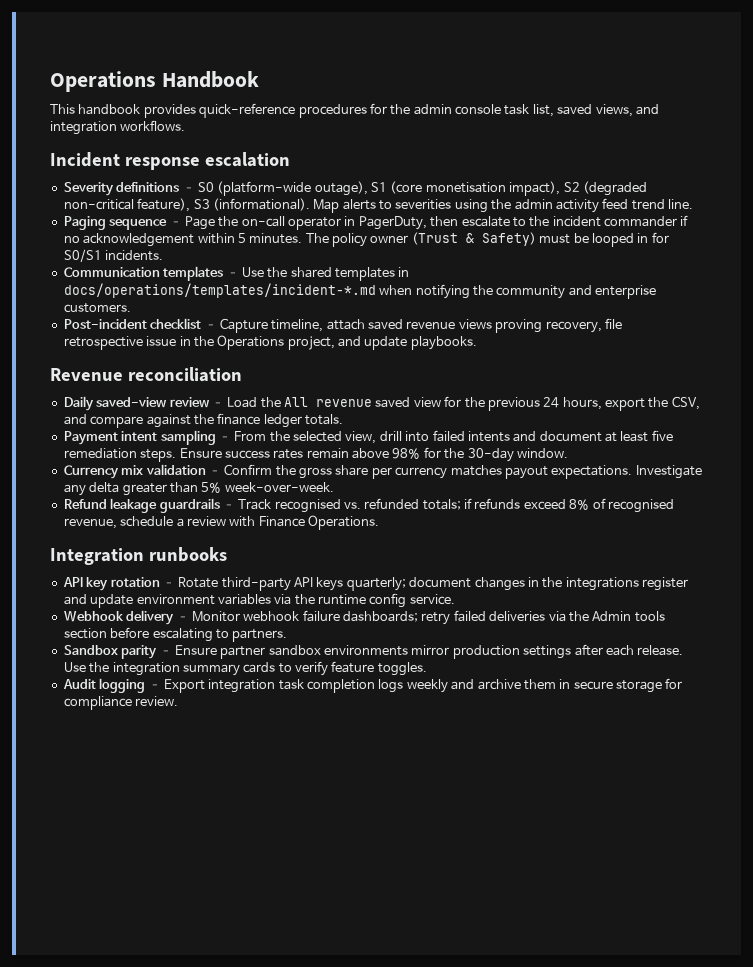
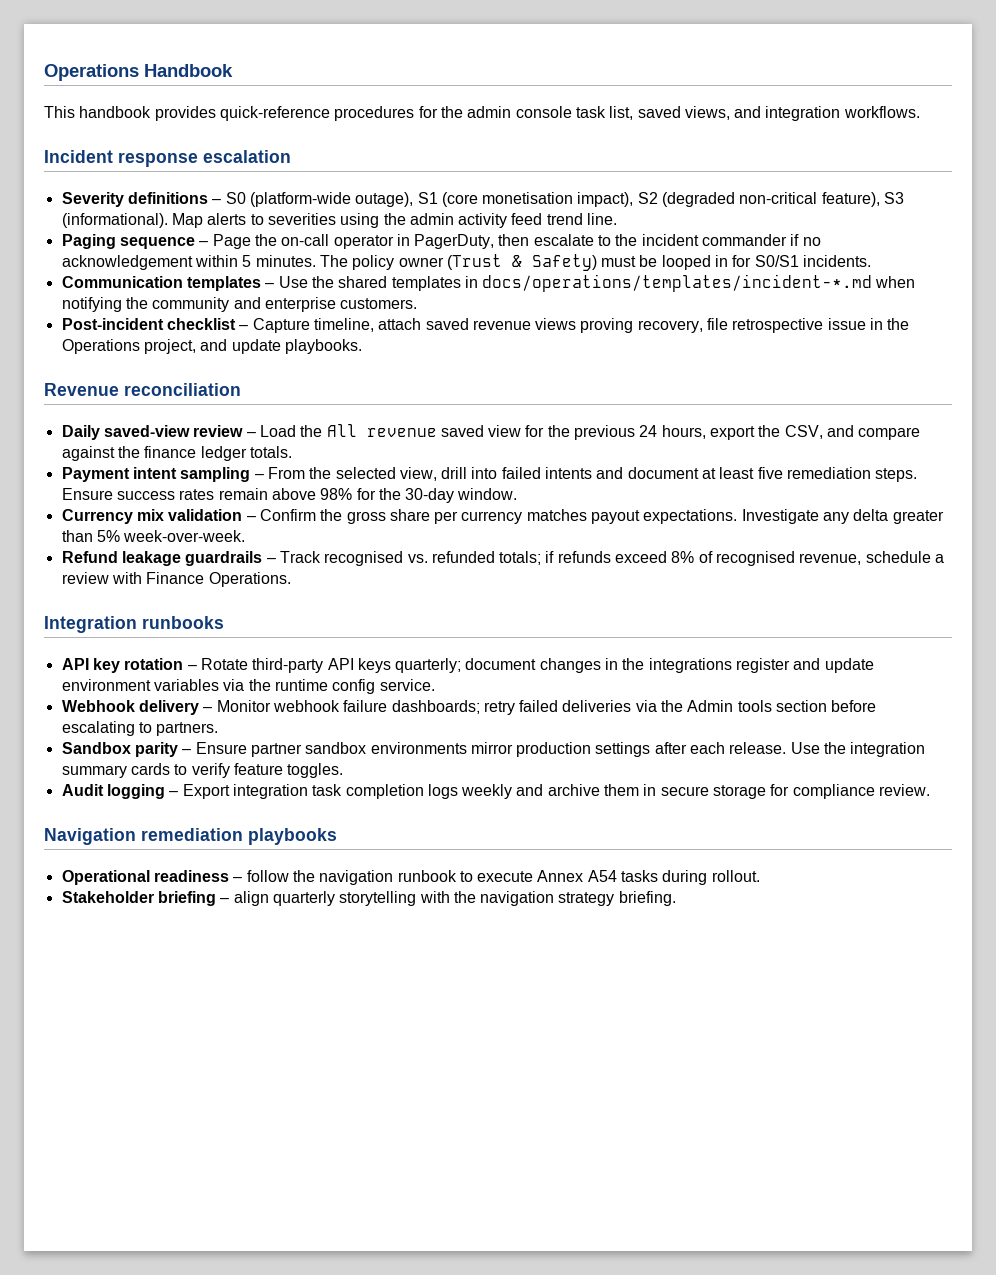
(179, 701) none -> [44,828,337,845] [61,870,760,885] [61,891,676,906] // Navigation remediation playbooks // Operational readiness – follow the navigation runbook to execute Annex A54 tasks during rollout. // Stakeholder briefing – align quarterly storytelling with the navigation strategy briefing.

